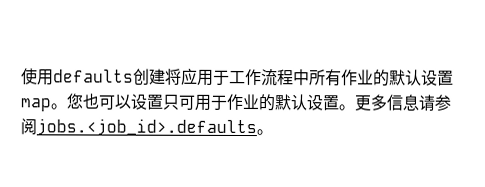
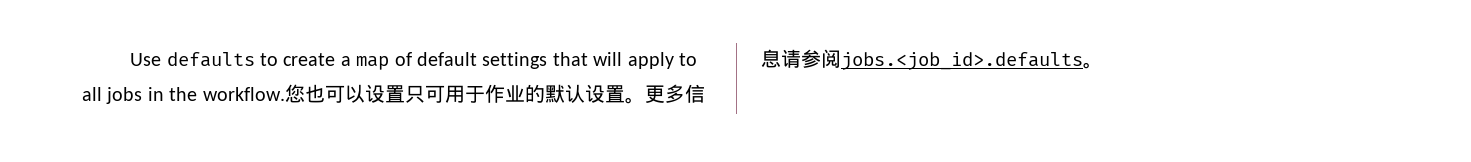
[21,67,454,87] [20,98,67,112] 使用defaults创建将应用于工作流程中所有作业的默认设置map。 -> [130,52,698,70] [82,87,285,104] Use defaults to create a map of default settings that will apply to all jobs in the workflow.

